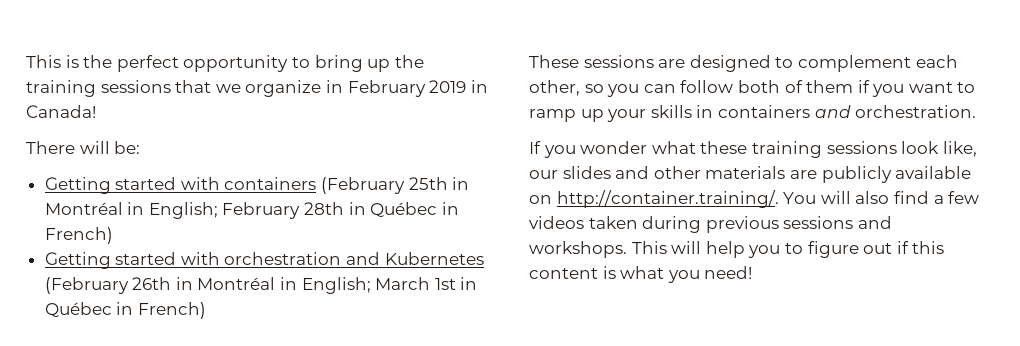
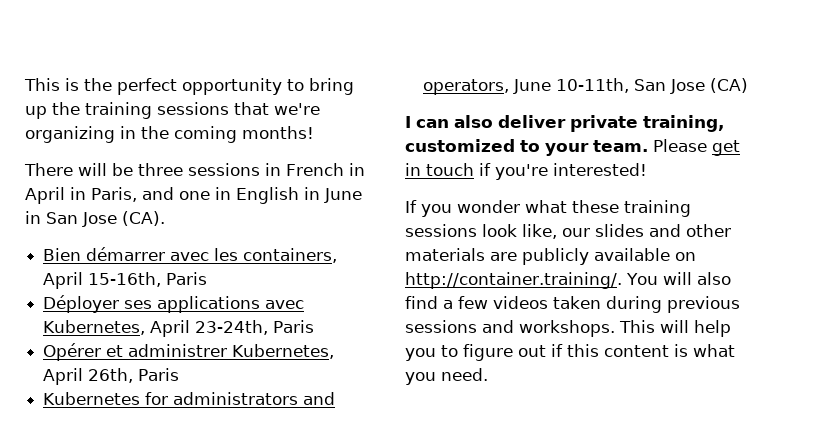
[215,80,488,97] [26,105,96,118] [26,141,141,154] [44,177,470,194] [44,202,459,219] [44,227,113,244] [44,252,484,269] [44,277,478,294] [44,302,206,319] [529,55,958,72] [529,80,976,97] [529,105,977,122] we organize in February 2019 in Canada! // There will be: // Getting started with containers (February 25th in Montréal in English; February 28th in Québec in French) // Getting started with orchestration and Kubernetes (February 26th in Montréal in English; March 1st in Québec in French) // These sessions are designed to complement each other, so you can follow both of them if you want to ramp up your skills in containers and orchestration. -> [274,103,320,115] [25,126,314,143] [24,163,365,176] [25,187,362,204] [25,211,165,227] [43,247,338,263] [43,272,208,289] [43,295,305,313] [43,320,315,337] [43,343,335,361] [43,368,180,385] [43,392,336,405] [423,78,749,95] [405,115,724,132] [405,139,740,156] [405,163,647,180] we're organizing in the coming months! // There will be three sessions in French in April in Paris, and one in English in June in San Jose (CA). // Bien démarrer avec les containers, April 15-16th, Paris // Déployer ses applications avec Kubernetes, April 23-24th, Paris // Opérer et administrer Kubernetes, April 26th, Paris // Kubernetes for administrators and operators, June 10-11th, San Jose (CA) // I can also deliver private training, customized to your team. Please get in touch if you're interested!
[704,266,753,279] need! -> [441,368,488,381] need.

